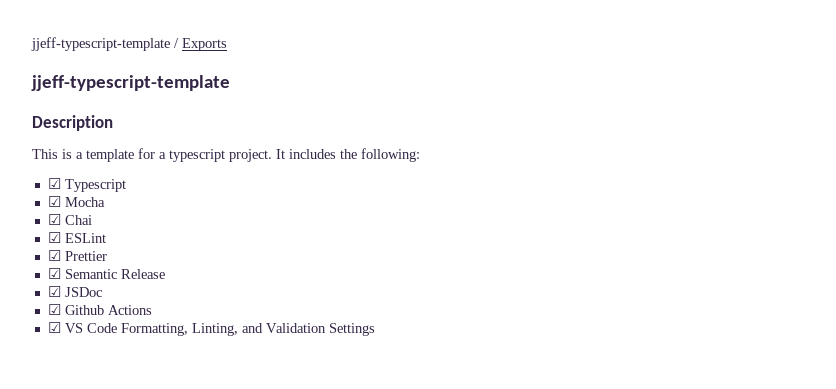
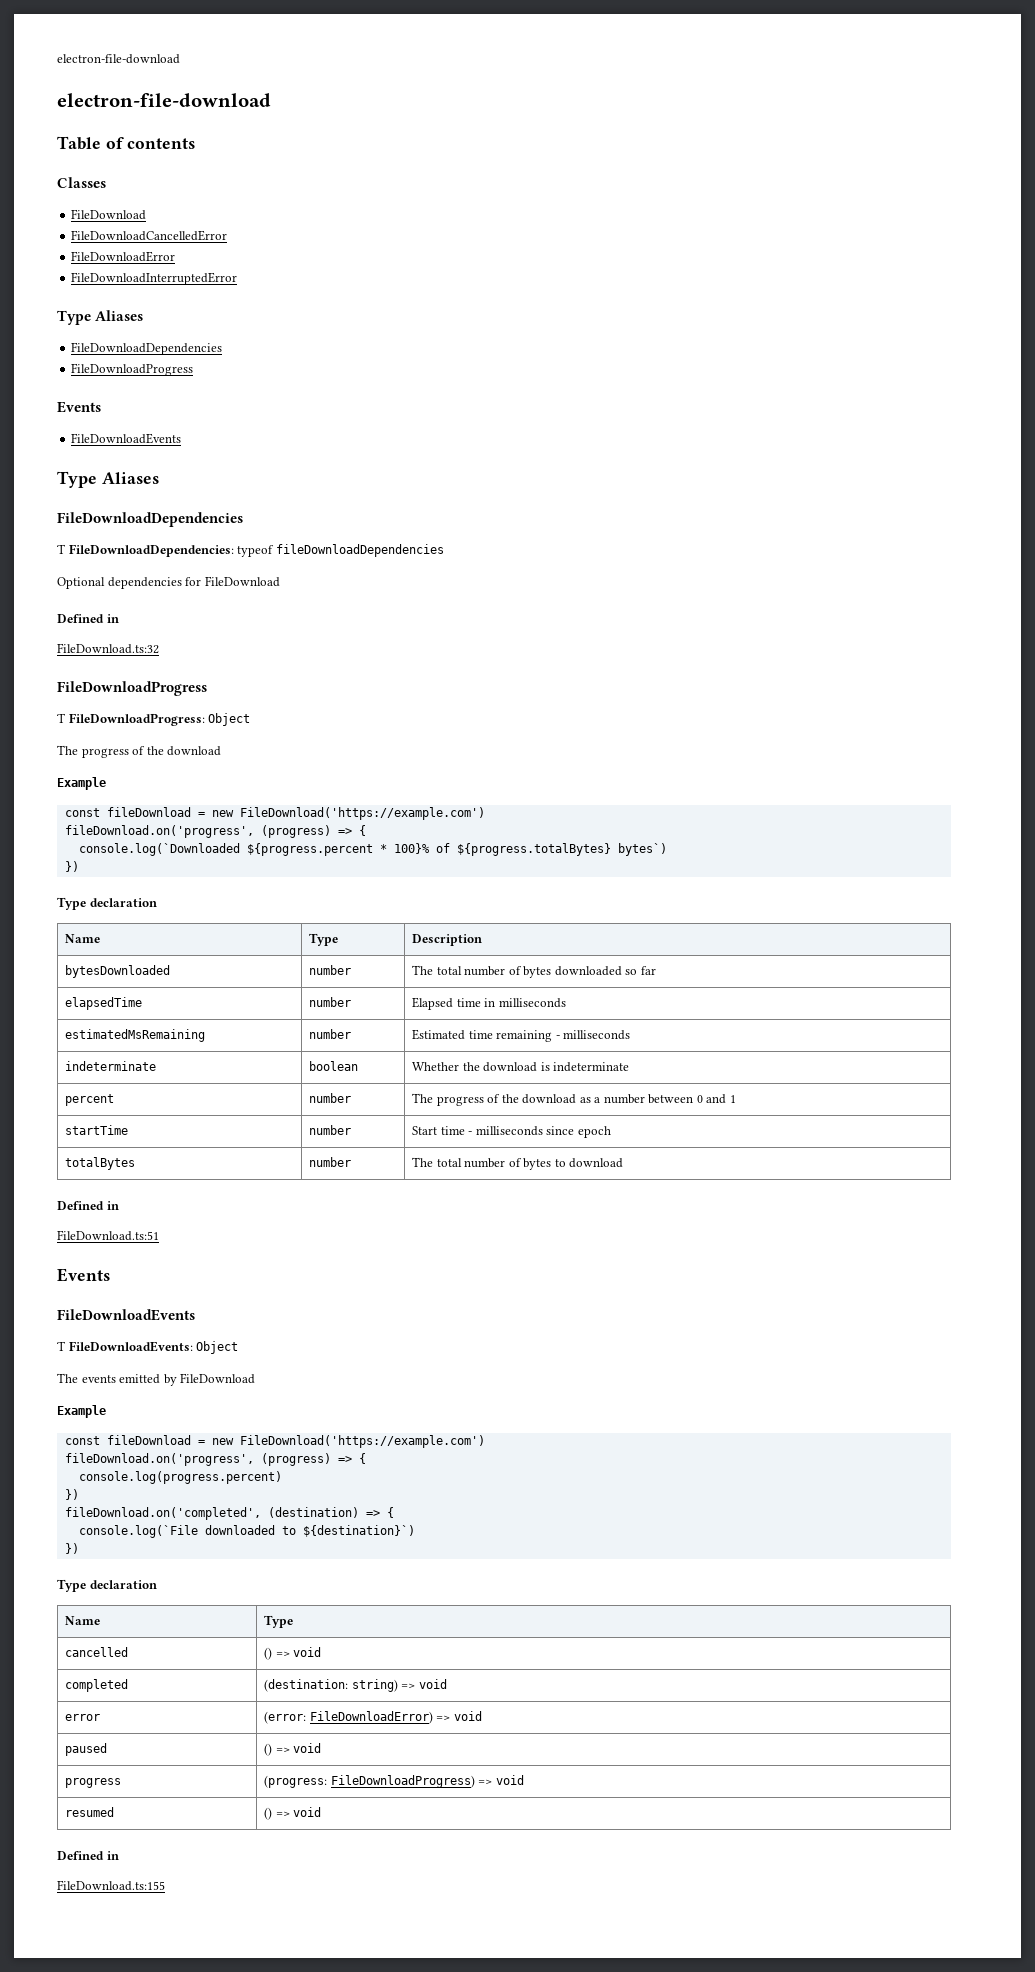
[31,37,227,51] [31,75,230,91] [32,115,113,131] [32,148,420,162] [47,178,126,192] [47,196,105,207] [47,214,92,225] [47,232,106,243] [47,250,107,261] [47,268,165,279] [47,286,102,297] [47,304,152,315] [47,322,375,336] jjeff-typescript-template / Exports // jjeff-typescript-template // Description // This is a template for a typescript project. It includes the following: // ☑ Typescript // ☑ Mocha // ☑ Chai // ☑ ESLint // ☑ Prettier // ☑ Semantic Release // ☑ JSDoc // ☑ Github Actions // ☑ VS Code Formatting, Linting, and Validation Settings -> [57,54,180,64] [57,93,271,107] [57,136,196,150] [57,177,106,188] [71,209,147,220] [71,230,228,241] [71,251,176,262] [71,272,238,285] [57,310,144,325] [71,342,223,355] [71,363,194,376] [57,401,101,413] [71,433,182,444] [57,471,159,488] [57,512,243,527] [57,544,444,557] [57,576,280,589] [57,614,119,623] [57,643,159,654] [57,681,207,696] [57,713,251,726] [57,745,222,758] [57,777,106,790] [64,807,485,820] [64,825,366,838] [78,843,667,856] [64,861,79,872] [57,897,157,910] [65,934,101,943] [309,933,339,946] [412,934,483,946] [65,965,171,978] [309,965,352,975] [412,965,656,978] [65,997,143,1010] [309,997,352,1007] [412,997,566,1010] [65,1029,206,1042] [309,1029,352,1039] [412,1029,631,1042] [65,1061,157,1071] [309,1061,359,1071] [412,1062,630,1072] [65,1094,115,1106] [309,1093,352,1103] [412,1093,736,1106] [65,1125,129,1135] [309,1125,352,1135] [412,1126,611,1138] [65,1157,136,1170] [309,1157,352,1167] [412,1157,624,1170] [57,1201,119,1210] [57,1230,159,1241] [57,1268,110,1282] [57,1309,195,1321] [57,1341,239,1354] [57,1373,256,1386] [57,1405,106,1418] [64,1435,485,1448] [64,1453,366,1466] [78,1471,282,1484] [64,1489,79,1500] [64,1507,394,1520] [78,1525,415,1538] [64,1543,79,1554] [57,1579,157,1592] [65,1616,101,1625] [264,1615,294,1628] [65,1647,129,1657] [264,1647,322,1660] [65,1679,129,1692] [264,1679,447,1692] [65,1714,101,1721] [264,1711,482,1724] [65,1743,108,1756] [264,1743,322,1756] [65,1778,122,1788] [264,1775,524,1788] [65,1807,115,1817] [264,1807,322,1820] [57,1851,119,1860] [57,1880,165,1891] electron-file-download // electron-file-download // Table of contents // Classes // FileDownload // FileDownloadCancelledError // FileDownloadError // FileDownloadInterruptedError // Type Aliases // FileDownloadDependencies // FileDownloadProgress // Events // FileDownloadEvents // Type Aliases // FileDownloadDependencies // Ƭ FileDownloadDependencies: typeof fileDownloadDependencies // Optional dependencies for FileDownload // Defined in // FileDownload.ts:32 // FileDownloadProgress // Ƭ FileDownloadProgress: Object // The progress of the download // Example // const fileDownload = new FileDownload('https://example.com') // fileDownload.on('progress', (progress) => { // console.log(`Downloaded ${progress.percent * 100}% of ${progress.totalBytes} bytes`) // }) // Type declaration // Name | Type | Description // bytesDownloaded | number | The total number of bytes downloaded so far // elapsedTime | number | Elapsed time in milliseconds // estimatedMsRemaining | number | Estimated time remaining - milliseconds // indeterminate | boolean | Whether the download is indeterminate // percent | number | The progress of the download as a number between 0 and 1 // startTime | number | Start time - milliseconds since epoch // totalBytes | number | The total number of bytes to download // Defined in // FileDownload.ts:51 // Events // FileDownloadEvents // Ƭ FileDownloadEvents: Object // The events emitted by FileDownload // Example // const fileDownload = new FileDownload('https://example.com') // fileDownload.on('progress', (progress) => { // console.log(progress.percent) // }) // fileDownload.on('completed', (destination) => { // console.log(`File downloaded to ${destination}`) // }) // Type declaration // Name | Type // cancelled | () => void // completed | (destination: string) => void // error | (error: FileDownloadError) => void // paused | () => void // progress | (progress: FileDownloadProgress) => void // resumed | () => void // Defined in // FileDownload.ts:155

